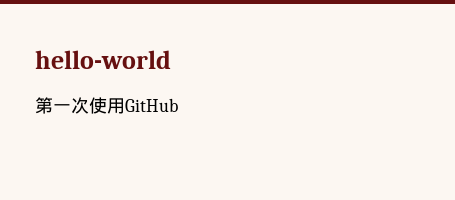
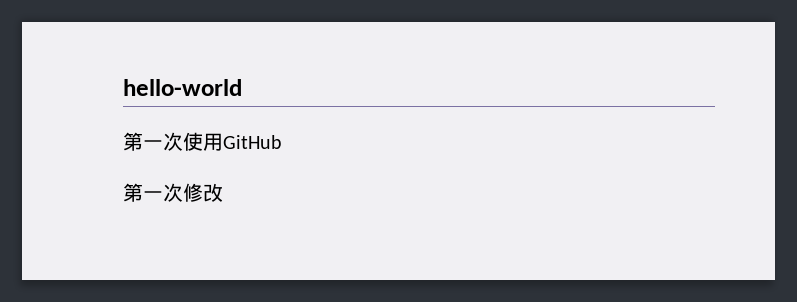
(178, 105) none -> [123,183,223,202] // 第一次修改

